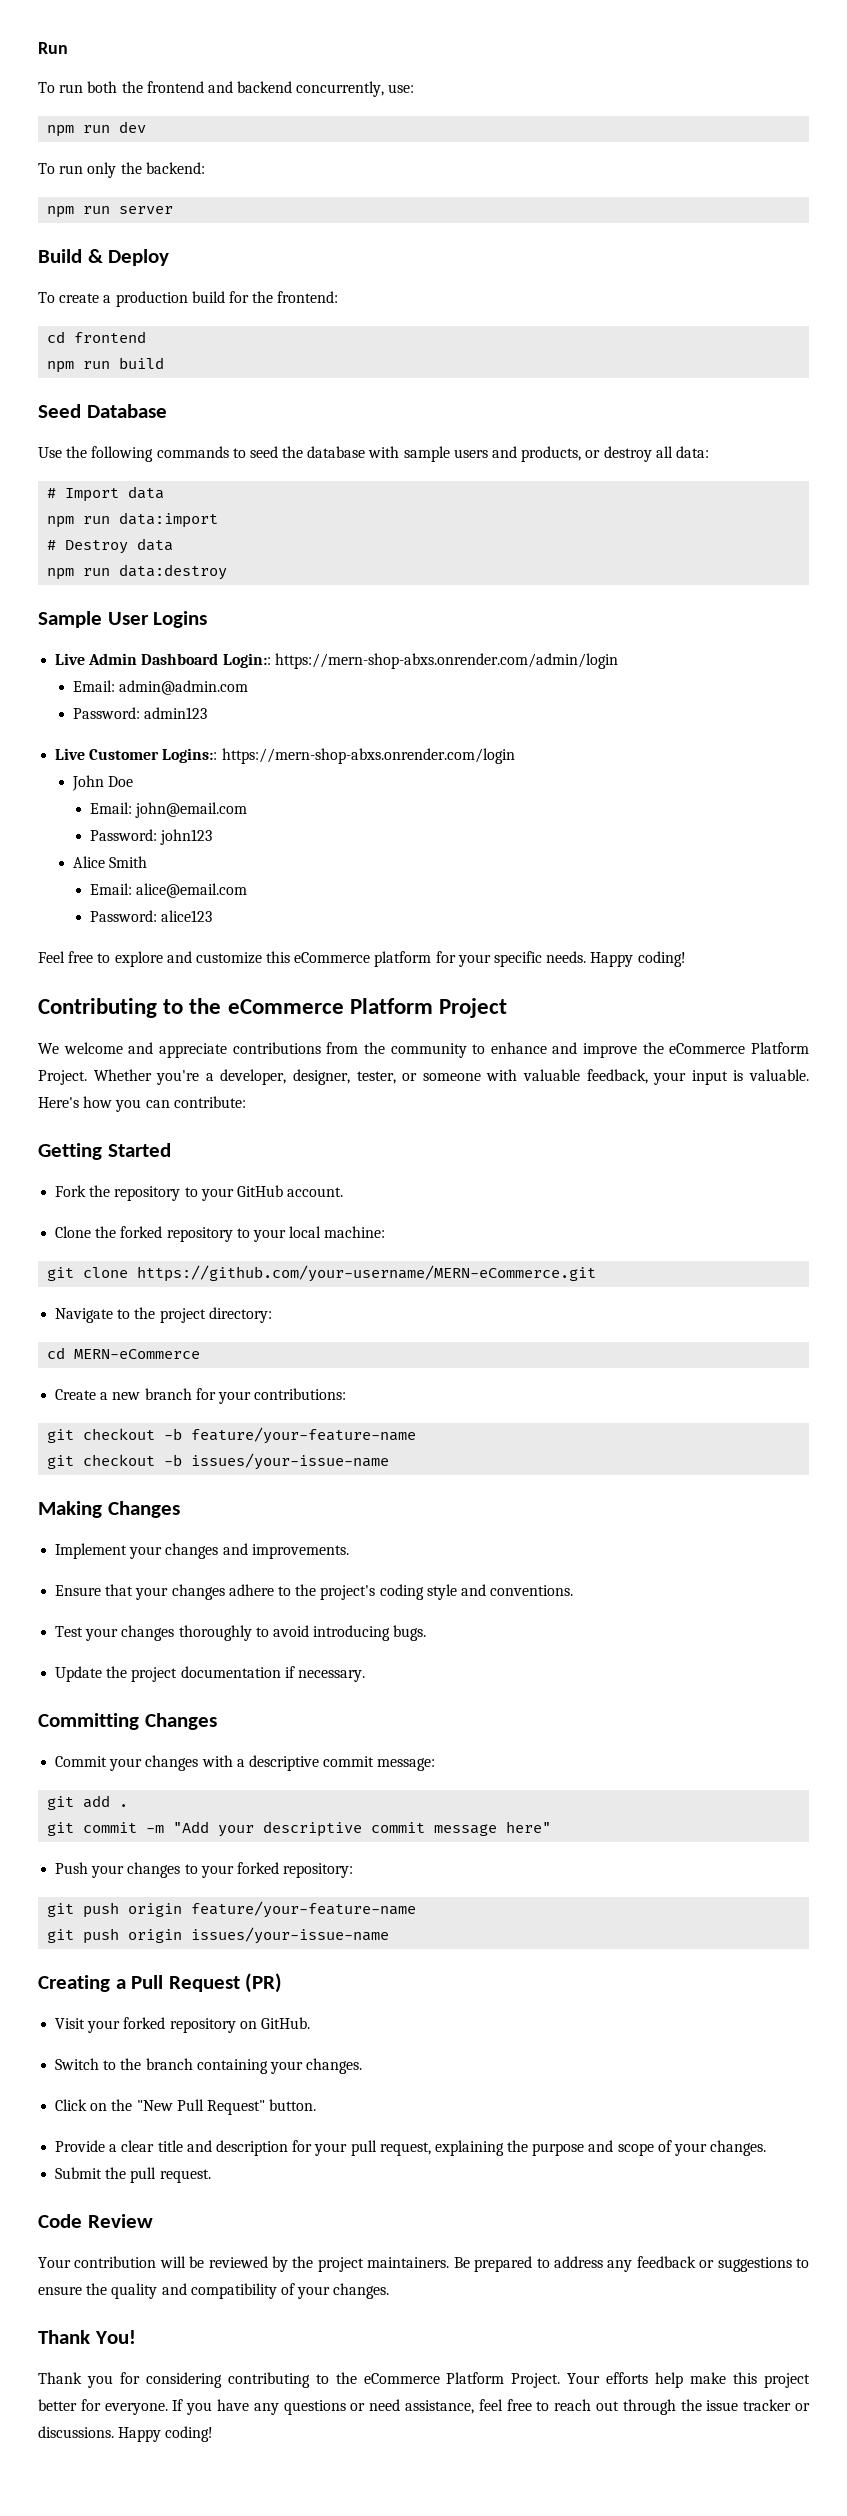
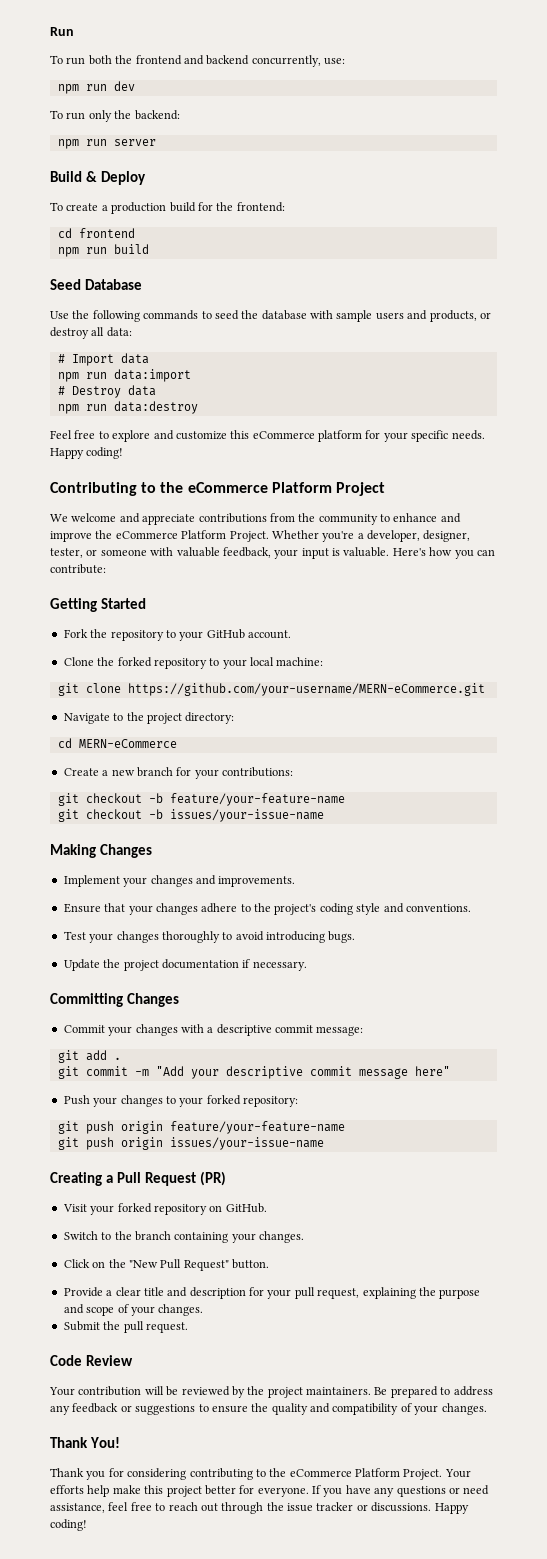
[38,611,208,628] [55,653,618,669] [72,680,248,695] [72,707,207,719] [55,748,515,764] [71,775,133,791] [90,802,248,818] [90,829,213,845] [72,856,147,868] [90,883,248,898] [90,910,213,922] // Sample User Logins // Live Admin Dashboard Login:: https://mern-shop-abxs.onrender.com/admin/login // Email: admin@admin.com // Password: admin123 // Live Customer Logins:: https://mern-shop-abxs.onrender.com/login // John Doe // Email: john@email.com // Password: john123 // Alice Smith // Email: alice@email.com // Password: alice123 -> (198, 407) none

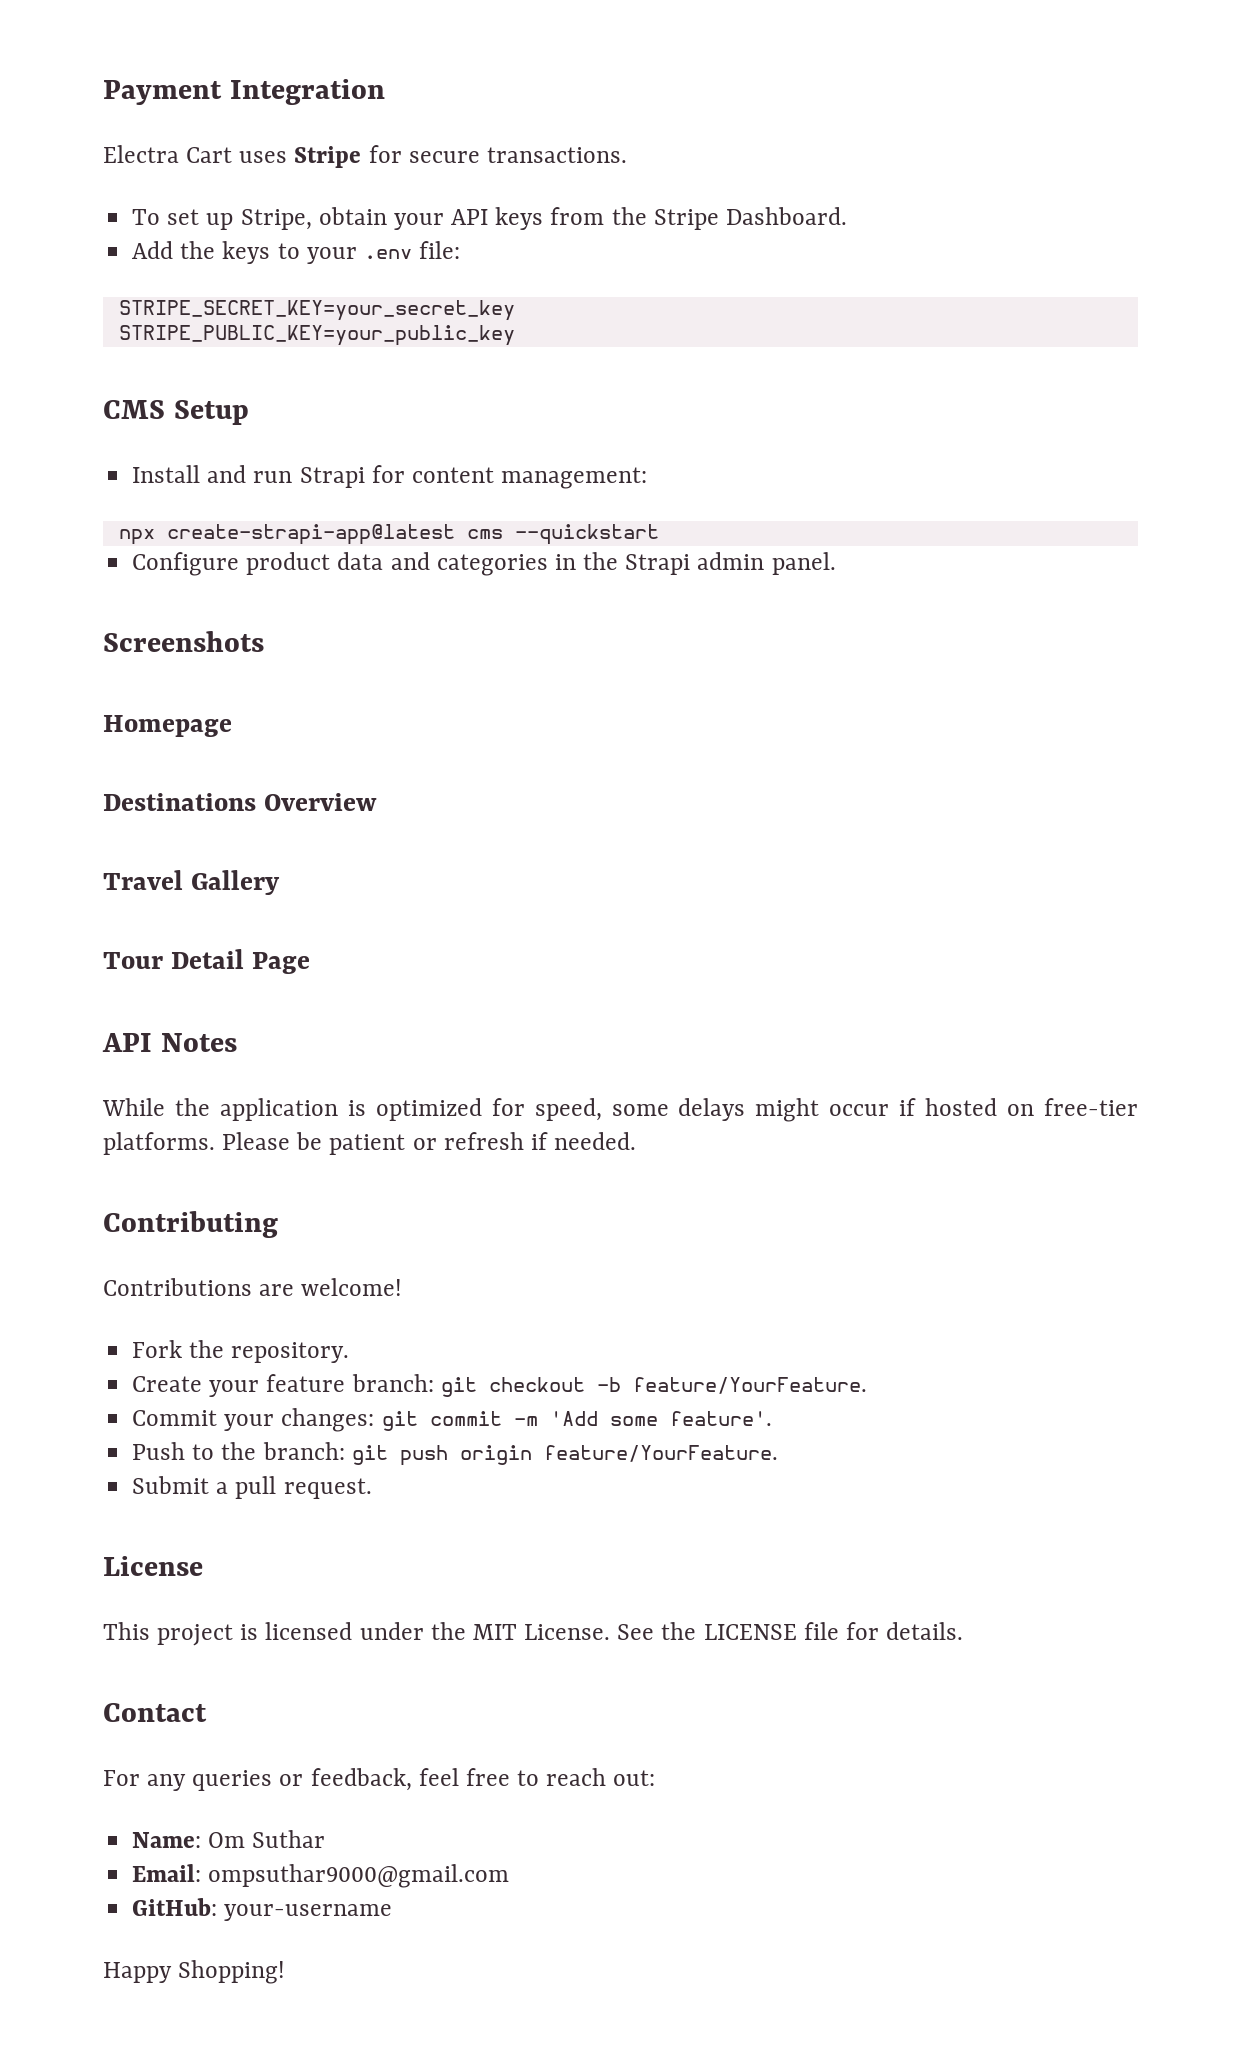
[50,27,74,36] [50,55,345,67] [57,81,135,94] [50,110,180,122] [57,139,156,149] [50,171,146,185] [50,202,285,214] [57,228,135,238] [57,244,149,257] [50,279,142,290] [50,310,491,322] [50,327,132,339] [57,353,149,366] [57,369,191,382] [57,385,156,398] [57,401,198,414] [50,430,485,442] [50,447,124,459] [50,482,385,496] [50,513,461,525] [50,530,471,542] [50,547,495,559] [50,564,106,574] [50,598,146,612] [63,629,291,641] [63,657,324,669] [57,683,485,696] [63,712,235,724] [57,738,177,748] [63,767,293,779] [57,793,345,806] [57,809,324,822] [50,844,152,858] [63,875,296,887] [63,903,471,915] [63,931,356,943] [63,959,307,971] [50,993,179,1007] [63,1024,364,1036] [57,1050,121,1063] [57,1066,450,1079] [63,1095,298,1107] [57,1121,345,1134] [57,1137,324,1150] [50,1171,226,1186] [62,1203,267,1215] [63,1231,304,1243] [63,1259,269,1271] [63,1287,481,1299] [63,1304,204,1316] Run // To run both the frontend and backend concurrently, use: // npm run dev // To run only the backend: // npm run server // Build & Deploy // To create a production build for the frontend: // cd frontend // npm run build // Seed Database // Use the following commands to seed the database with sample users and products, or destroy all data: // # Import data // npm run data:import // # Destroy data // npm run data:destroy // Feel free to explore and customize this eCommerce platform for your specific needs. Happy coding! // Contributing to the eCommerce Platform Project // We welcome and appreciate contributions from the community to enhance and improve the eCommerce Platform Project. Whether you're a developer, designer, tester, or someone with valuable feedback, your input is valuable. Here's how you can contribute: // Getting Started // Fork the repository to your GitHub account. // Clone the forked repository to your local machine: // git clone https://github.com/your-username/MERN-eCommerce.git // Navigate to the project directory: // cd MERN-eCommerce // Create a new branch for your contributions: // git checkout -b feature/your-feature-name // git checkout -b issues/your-issue-name // Making Changes // Implement your changes and improvements. // Ensure that your changes adhere to the project's coding style and conventions. // Test your changes thoroughly to avoid introducing bugs. // Update the project documentation if necessary. // Committing Changes // Commit your changes with a descriptive commit message: // git add . // git commit -m "Add your descriptive commit message here" // Push your changes to your forked repository: // git push origin feature/your-feature-name // git push origin issues/your-issue-name // Creating a Pull Request (PR) // Visit your forked repository on GitHub. // Switch to the branch containing your changes. // Click on the "New Pull Request" button. // Provide a clear title and description for your pull request, explaining the purpose and scope of your changes. -> [103,79,385,105] [103,145,627,168] [132,207,847,230] [132,241,461,264] [118,300,515,321] [118,325,515,346] [103,400,249,425] [132,465,648,489] [118,524,659,545] [132,552,836,576] [103,631,264,652] [103,715,232,737] [103,793,377,811] [103,870,280,895] [103,949,310,974] [102,1033,237,1052] [102,1098,1138,1122] [103,1132,637,1155] [103,1211,278,1238] [103,1278,403,1296] [132,1340,350,1363] [132,1374,867,1397] [132,1408,772,1432] [132,1442,778,1466] Payment Integration // Electra Cart uses Stripe for secure transactions. // To set up Stripe, obtain your API keys from the Stripe Dashboard. // Add the keys to your .env file: // STRIPE_SECRET_KEY=your_secret_key // STRIPE_PUBLIC_KEY=your_public_key // CMS Setup // Install and run Strapi for content management: // npx create-strapi-app@latest cms --quickstart // Configure product data and categories in the Strapi admin panel. // Screenshots // Homepage // Destinations Overview // Travel Gallery // Tour Detail Page // API Notes // While the application is optimized for speed, some delays might occur if hosted on free-tier platforms. Please be patient or refresh if needed. // Contributing // Contributions are welcome! // Fork the repository. // Create your feature branch: git checkout -b feature/YourFeature. // Commit your changes: git commit -m 'Add some feature'. // Push to the branch: git push origin feature/YourFeature.
[103,1321,121,1330] the -> [216,1482,229,1494] a
[50,1355,133,1366] [49,1386,493,1398] [50,1403,487,1415] [50,1437,120,1448] [50,1468,471,1480] [50,1485,490,1497] [50,1502,469,1514] [50,1519,87,1531] Code Review // Your contribution will be reviewed by the project maintainers. Be prepared to address any feedback or suggestions to ensure the quality and compatibility of your changes. // Thank You! // Thank you for considering contributing to the eCommerce Platform Project. Your efforts help make this project better for everyone. If you have any questions or need assistance, feel free to reach out through the issue tracker or discussions. Happy coding! -> [103,1556,203,1576] [103,1622,964,1646] [103,1703,207,1722] [103,1768,656,1791] [132,1830,326,1848] [132,1864,510,1888] [132,1898,393,1921] [103,1960,286,1984] License // This project is licensed under the MIT License. See the LICENSE file for details. // Contact // For any queries or feedback, feel free to reach out: // Name: Om Suthar // Email: ompsuthar9000@gmail.com // GitHub: your-username // Happy Shopping!

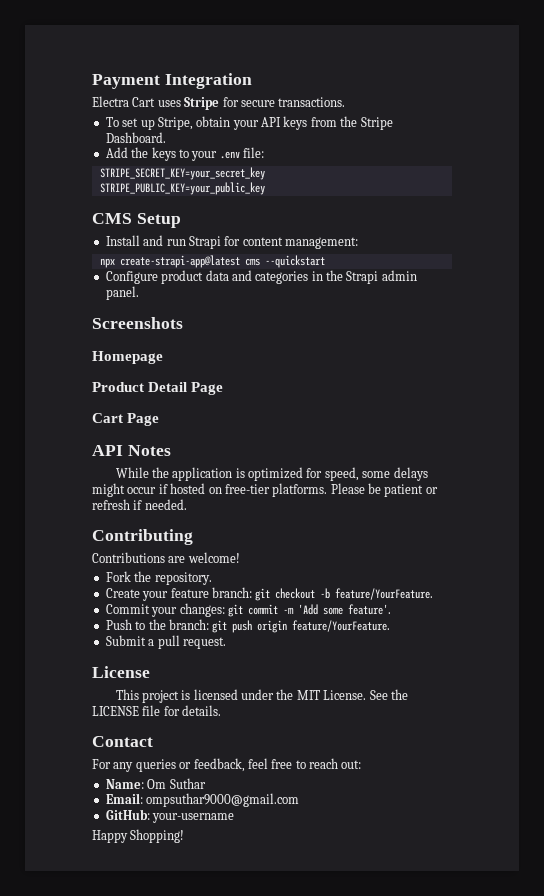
[103,793,377,811] [103,870,280,895] [103,949,244,969] Destinations Overview // Travel Gallery // Tour Detail -> [92,382,224,395] [92,413,123,423] Product Detail Page // Cart

